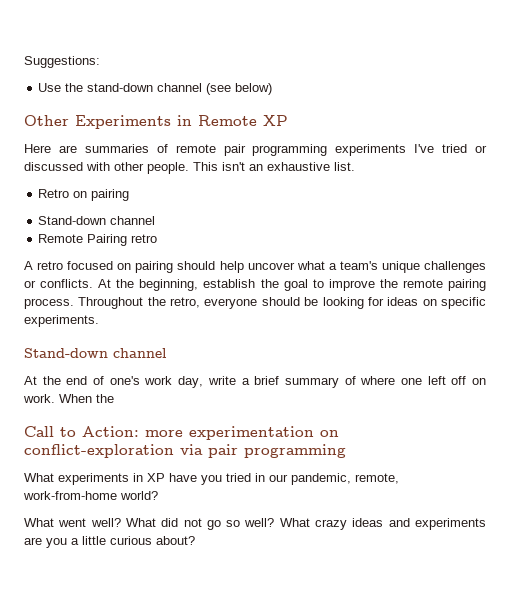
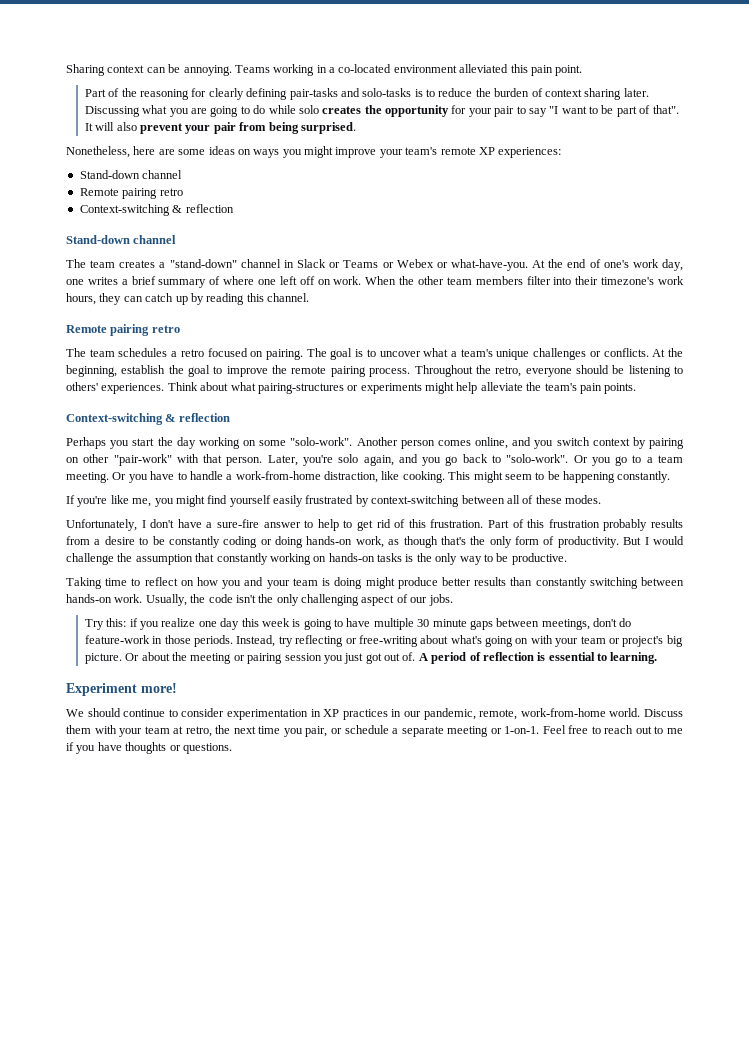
[24,56,100,68] [38,83,273,95] [24,115,288,129] [24,144,487,156] [24,162,355,174] [38,189,130,201] Suggestions: // Use the stand-down channel (see below) // Other Experiments in Remote XP // Here are summaries of remote pair programming experiments I've tried or discussed with other people. This isn't an exhaustive list. // Retro on pairing -> [66,64,583,76] [84,88,649,100] [84,105,679,117] [84,122,356,134] [66,146,562,158] Sharing context can be annoying. Teams working in a co-located environment alleviated this pain point. // Part of the reasoning for clearly defining pair-tasks and solo-tasks is to reduce the burden of context sharing later. Discussing what you are going to do while solo creates the opportunity for your pair to say "I want to be part of that". It will also prevent your pair from being surprised. // Nonetheless, here are some ideas on ways you might improve your team's remote XP experiences:
[87,234,158,246] [24,261,244,273] Pairing retro // A retro focused on pairing should help -> [122,188,183,199] [79,204,234,216] [66,235,177,244] [66,259,683,271] [66,276,684,288] [66,293,309,305] [66,324,180,336] [66,348,376,360] pairing retro // Context-switching & reflection // Stand-down channel // The team creates a "stand-down" channel in Slack or Teams or Webex or what-have-you. At the end of one's work day, one writes a brief summary of where one left off on work. When the other team members filter into their timezone's work hours, they can catch up by reading this channel. // Remote pairing retro // The team schedules a retro focused on pairing. The goal is to
[322,297,487,309] [24,315,99,327] [24,348,167,358] [24,376,486,388] [23,394,114,403] [24,426,339,440] [24,444,346,458] [24,473,251,485] looking for ideas on specific experiments. // Stand-down channel // At the end of one's work day, write a brief summary of where one left off on work. When the // Call to Action: more experimentation on conflict-exploration via pair programming // What experiments in XP have you tried -> [628,365,684,377] [66,382,637,394] [66,413,230,425] [66,437,684,449] [66,454,684,466] [66,471,671,483] [66,495,601,507] [66,519,684,531] [66,536,685,548] [66,553,567,565] [66,577,684,589] [66,594,453,606] [84,618,632,630] [84,635,683,647] [84,652,658,664] [66,683,177,696] [66,708,388,720] listening to others' experiences. Think about what pairing-structures or experiments might help alleviate the team's pain points. // Context-switching & reflection // Perhaps you start the day working on some "solo-work". Another person comes online, and you switch context by pairing on other "pair-work" with that person. Later, you're solo again, and you go back to "solo-work". Or you go to a team meeting. Or you have to handle a work-from-home distraction, like cooking. This might seem to be happening constantly. // If you're like me, you might find yourself easily frustrated by context-switching between all of these modes. // Unfortunately, I don't have a sure-fire answer to help to get rid of this frustration. Part of this frustration probably results from a desire to be constantly coding or doing hands-on work, as though that's the only form of productivity. But I would challenge the assumption that constantly working on hands-on tasks is the only way to be productive. // Taking time to reflect on how you and your team is doing might produce better results than constantly switching between hands-on work. Usually, the code isn't the only challenging aspect of our jobs. // Try this: if you realize one day this week is going to have multiple 30 minute gaps between meetings, don't do feature-work in those periods. Instead, try reflecting or free-writing about what's going on with your team or project's big picture. Or about the meeting or pairing session you just got out of. A period of reflection is essential to learning. // Experiment more! // We should continue to consider experimentation in XP practices
[120,491,158,500] [24,518,487,530] [24,536,195,548] world? // What went well? What did not go so well? What crazy ideas and experiments are you a little curious about? -> [609,708,684,717] [66,725,683,737] [66,742,232,754] world. Discuss them with your team at retro, the next time you pair, or schedule a separate meeting or 1-on-1. Feel free to reach out to me if you have thoughts or questions.

